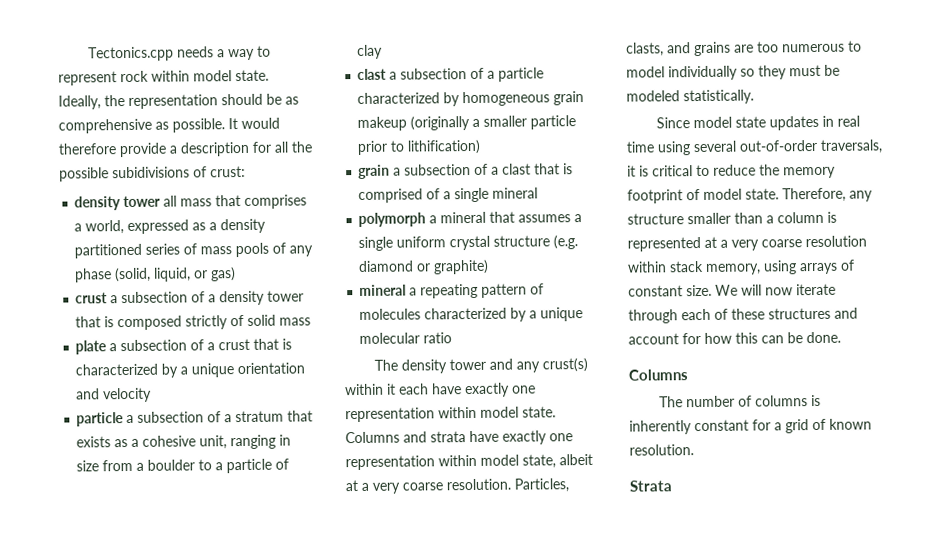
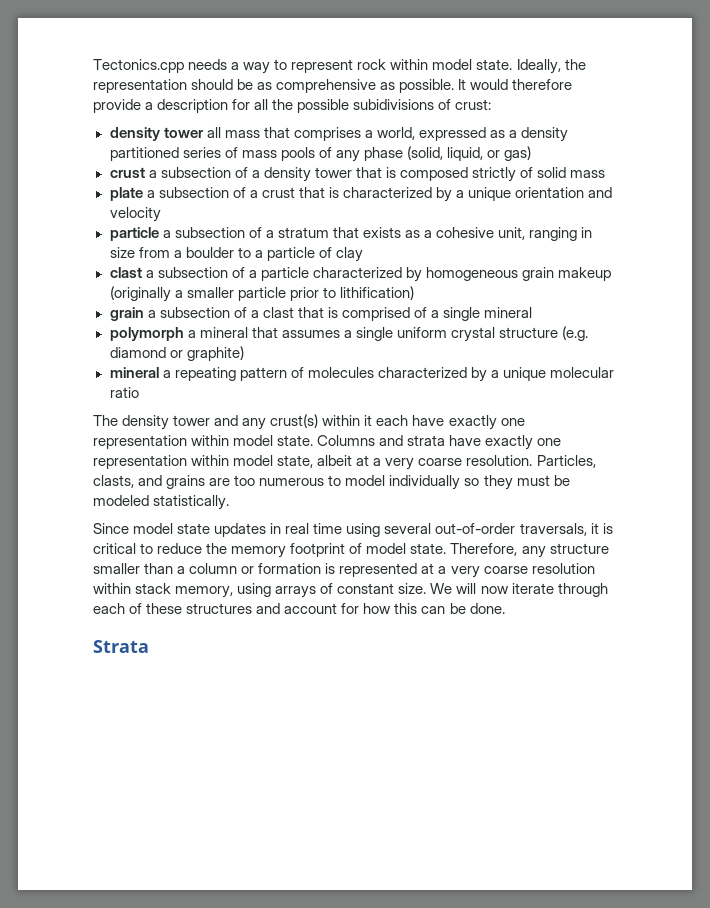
(824, 217) none -> [241,563,322,574] or formation
[628,369,688,381] [658,394,821,408] [629,418,872,435] [629,444,694,456] // Columns // The number of columns is inherently constant for a grid of known resolution. -> (505, 608) none

